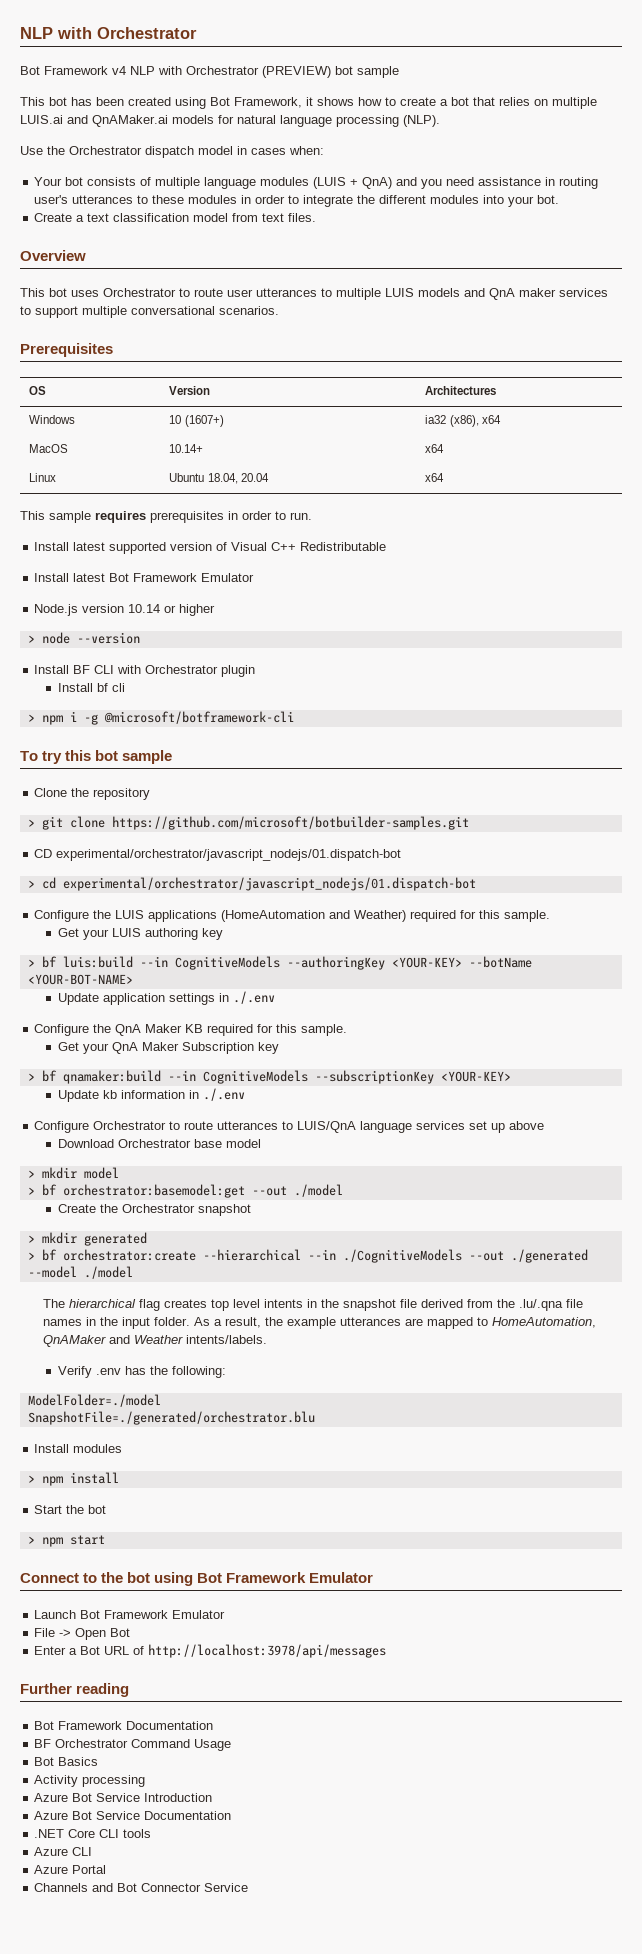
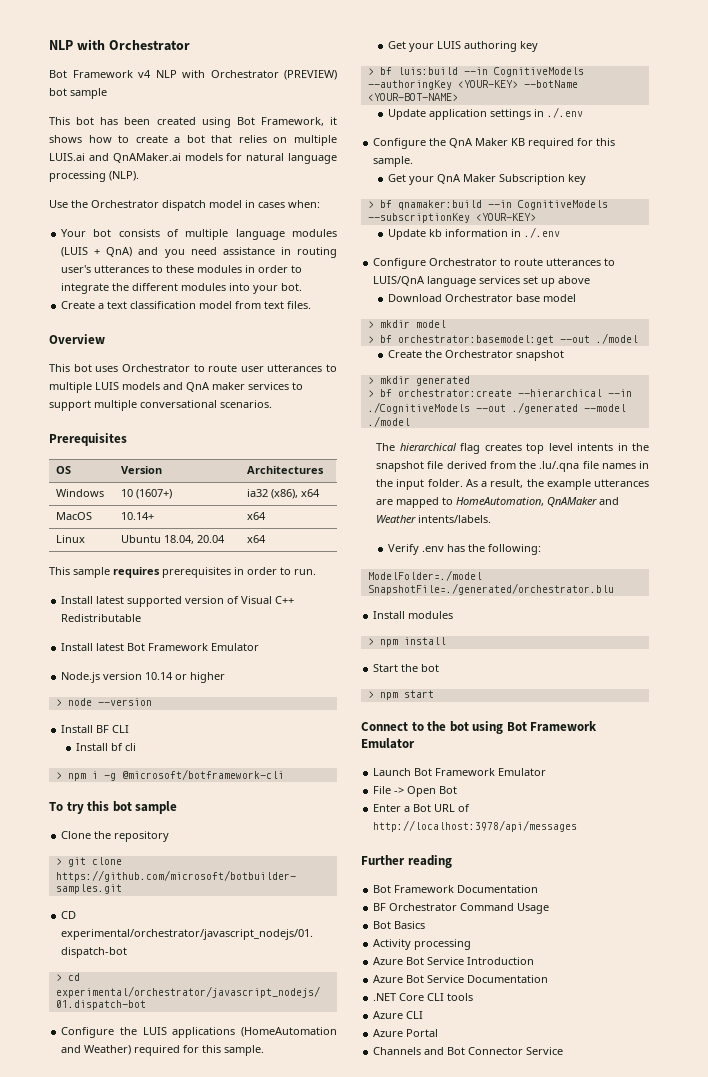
[117,665,256,677] with Orchestrator plugin -> (130, 729) none

